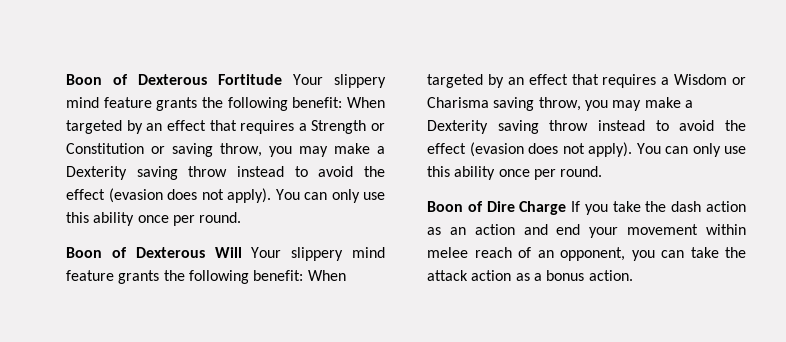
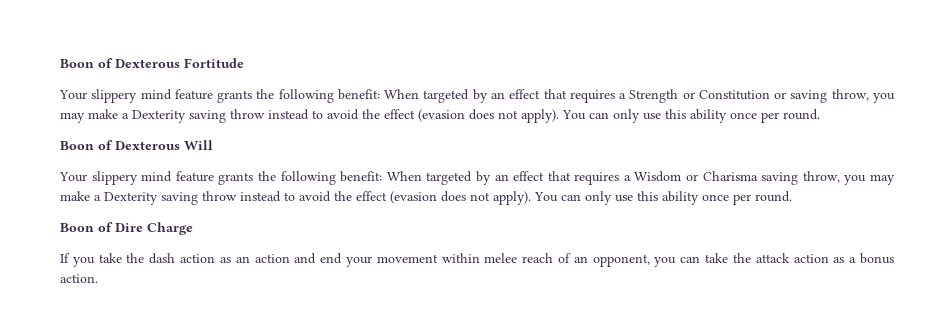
(282, 79) none -> (244, 63) //
(242, 252) none -> (213, 145) //
(567, 208) none -> (193, 228) //

